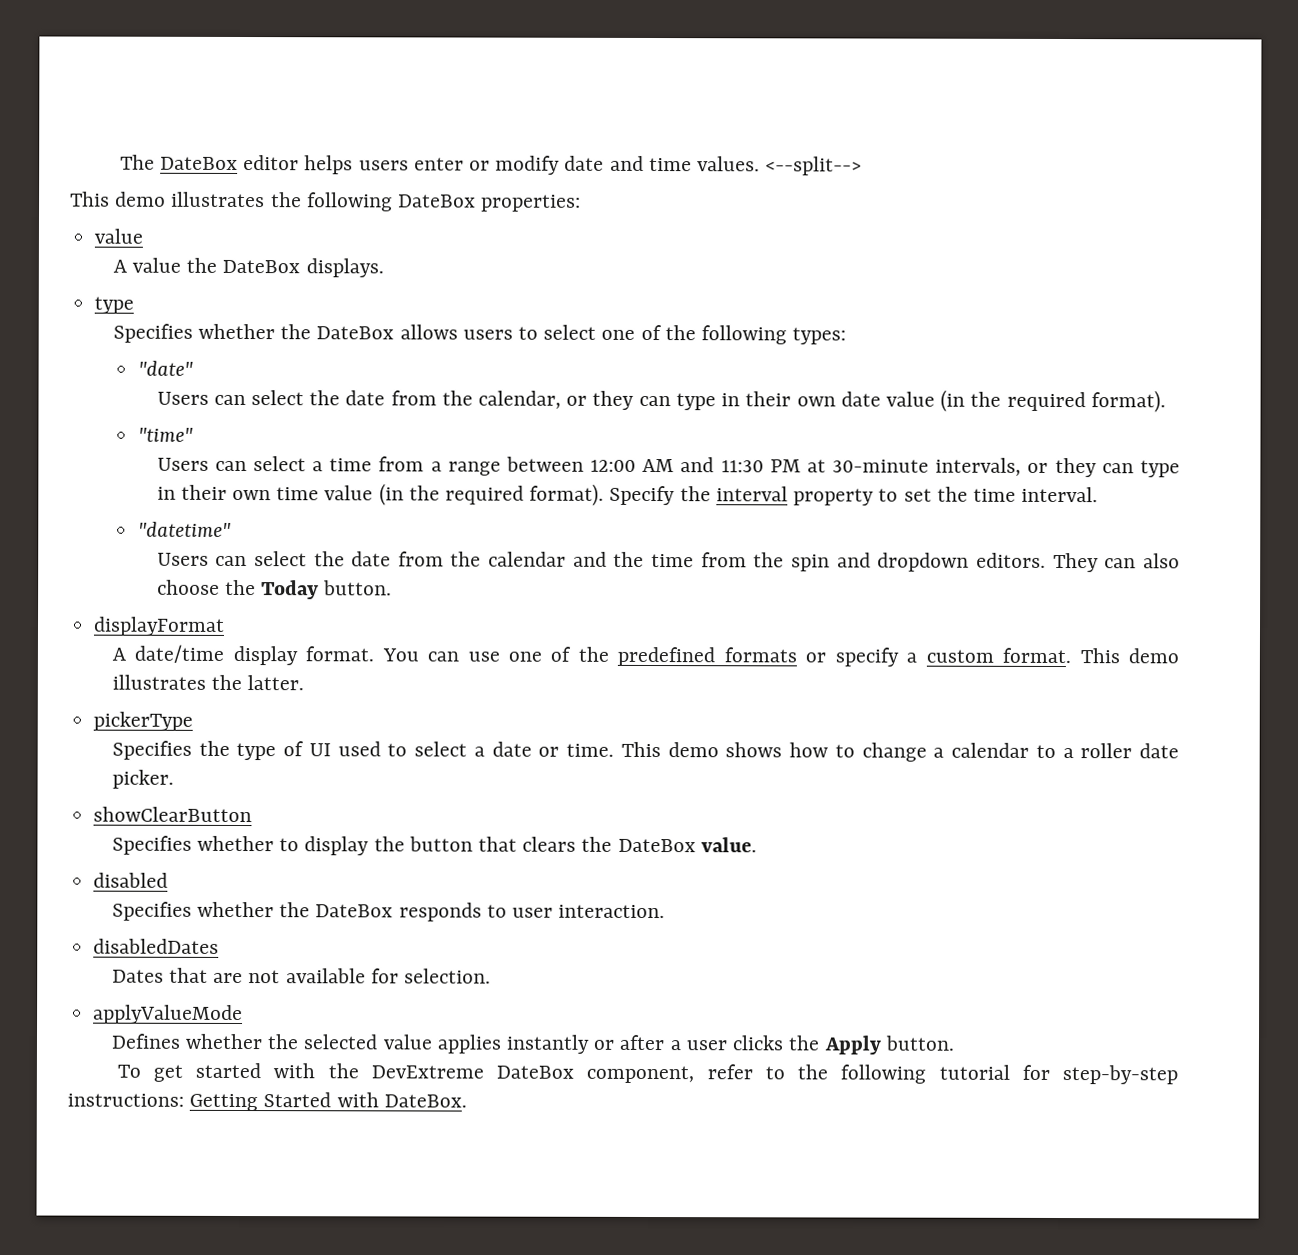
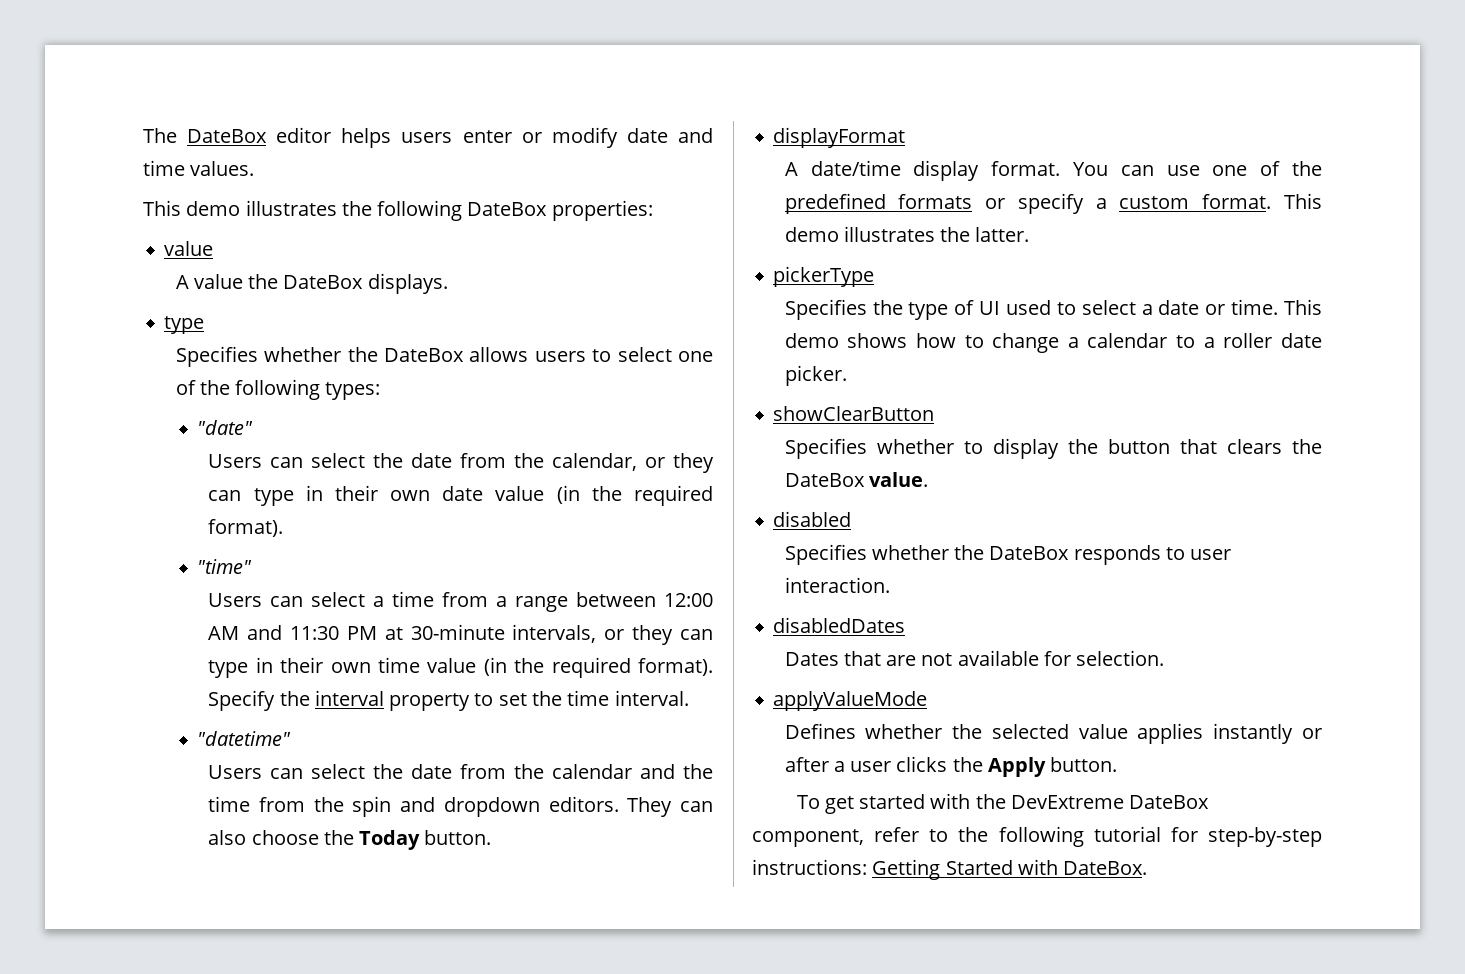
[765,156,863,176] <--split--> -> (255, 168) none

